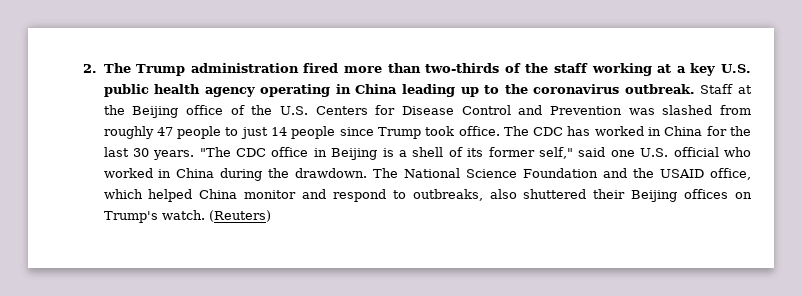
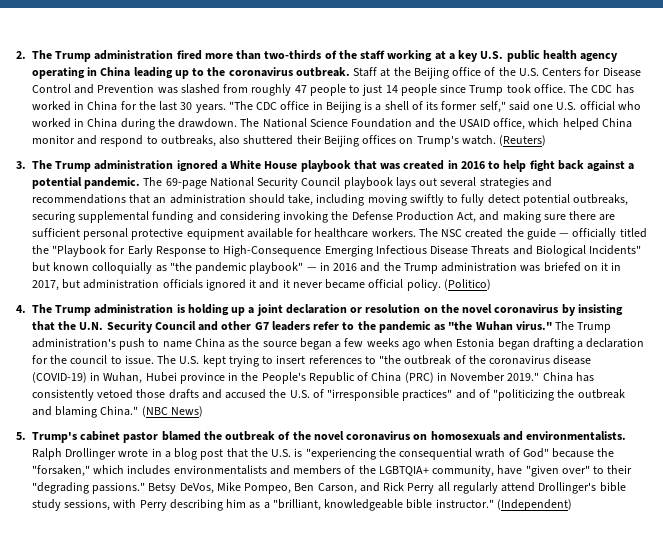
(271, 216) none -> [16,160,635,172] [32,177,552,189] [32,194,629,206] [32,211,616,223] [32,228,647,240] [32,245,642,257] [32,262,622,274] [32,279,491,291] [16,304,623,316] [32,321,612,333] [32,338,645,350] [32,355,592,367] [32,372,594,384] [32,389,625,401] [32,406,203,418] [16,431,627,443] [32,448,615,460] [32,465,633,477] [32,482,626,494] [32,499,572,511] // 3. The Trump administration ignored a White House playbook that was created in 2016 to help fight back against a potential pandemic. The 69-page National Security Council playbook lays out several strategies and recommendations that an administration should take, including moving swiftly to fully detect potential outbreaks, securing supplemental funding and considering invoking the Defense Production Act, and making sure there are sufficient personal protective equipment available for healthcare workers. The NSC created the guide — officially titled the "Playbook for Early Response to High-Consequence Emerging Infectious Disease Threats and Biological Incidents" but known colloquially as "the pandemic playbook" — in 2016 and the Trump administration was briefed on it in 2017, but administration officials ignored it and it never became official policy. (Politico) // 4. The Trump administration is holding up a joint declaration or resolution on the novel coronavirus by insisting that the U.N. Security Council and other G7 leaders refer to the pandemic as "the Wuhan virus." The Trump administration's push to name China as the source began a few weeks ago when Estonia began drafting a declaration for the council to issue. The U.S. kept trying to insert references to "the outbreak of the coronavirus disease (COVID-19) in Wuhan, Hubei province in the People's Republic of China (PRC) in November 2019." China has consistently vetoed those drafts and accused the U.S. of "irresponsible practices" and of "politicizing the outbreak and blaming China." (NBC News) // 5. Trump's cabinet pastor blamed the outbreak of the novel coronavirus on homosexuals and environmentalists. Ralph Drollinger wrote in a blog post that the U.S. is "experiencing the consequential wrath of God" because the "forsaken," which includes environmentalists and members of the LGBTQIA+ community, have "given over" to their "degrading passions." Betsy DeVos, Mike Pompeo, Ben Carson, and Rick Perry all regularly attend Drollinger's bible study sessions, with Perry describing him as a "brilliant, knowledgeable bible instructor." (Independent)

